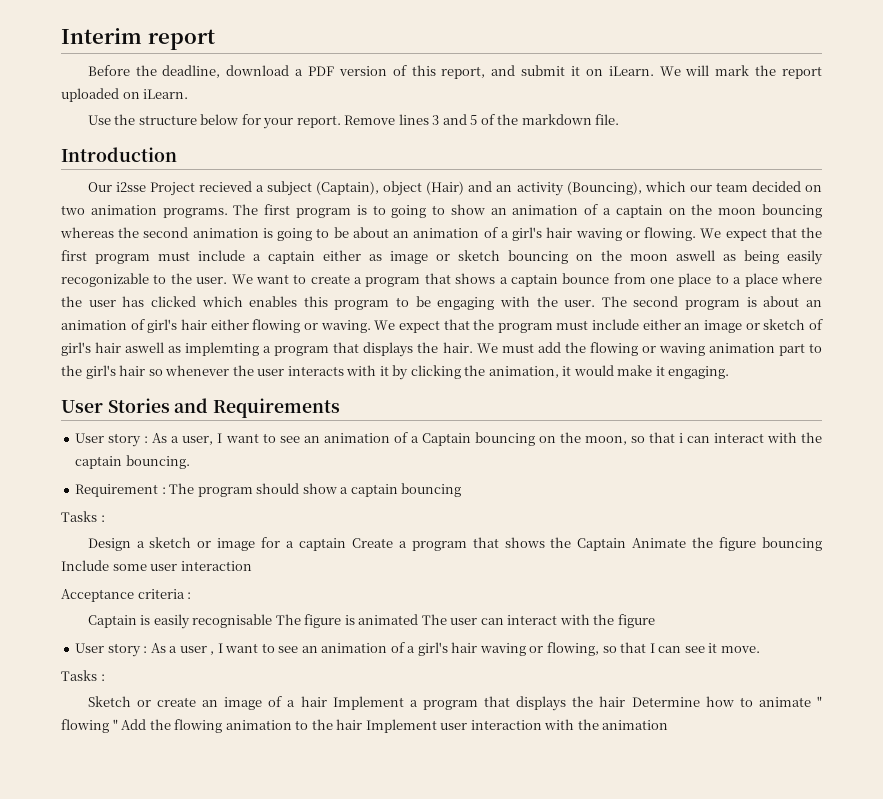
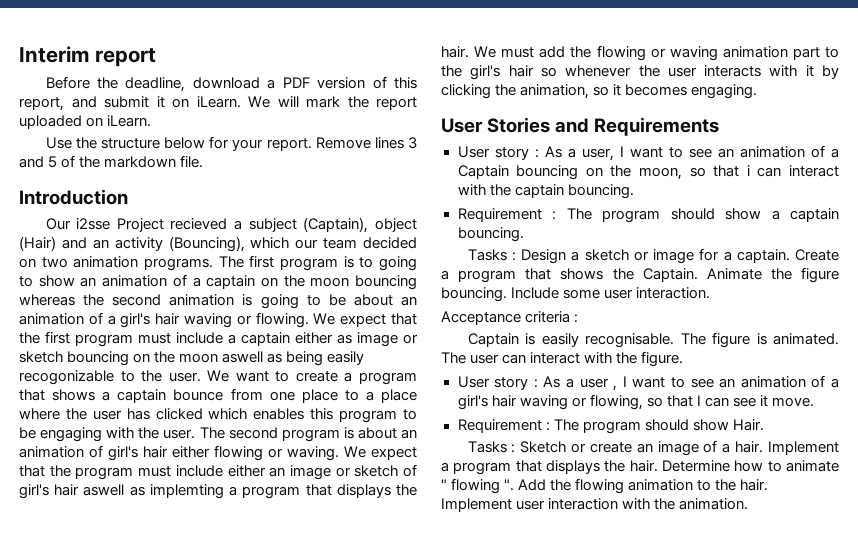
[562,365,665,376] it would make it -> [593,84,688,96] so it becomes
[401,483,462,497] [61,511,105,522] bouncing // Tasks : // -> [457,227,524,242] [467,249,516,261] bouncing. // Tasks :
[299,538,347,551] captain -> [736,249,790,263] captain.
[577,538,627,551] Captain -> [642,268,698,282] Captain.
[761,537,822,551] bouncing -> [441,287,507,302] bouncing.
[180,561,252,571] interaction -> [636,287,711,299] interaction.
[192,614,273,628] recognisable -> [585,333,675,348] recognisable.
[358,614,419,625] animated -> [773,333,839,345] animated.
[617,614,655,628] figure -> [641,351,684,367] figure.
[61,670,105,681] // Tasks : // -> [457,419,764,434] [467,441,516,453] // Requirement : The program should show Hair. // Tasks :
[300,696,327,707] hair -> [735,441,764,453] hair.
[599,696,626,707] hair -> [629,460,658,472] hair.
[112,719,118,730] " -> [504,479,515,491] ".
[336,719,363,730] hair -> [740,479,769,491] hair.
[602,720,669,730] animation -> [679,498,749,510] animation.

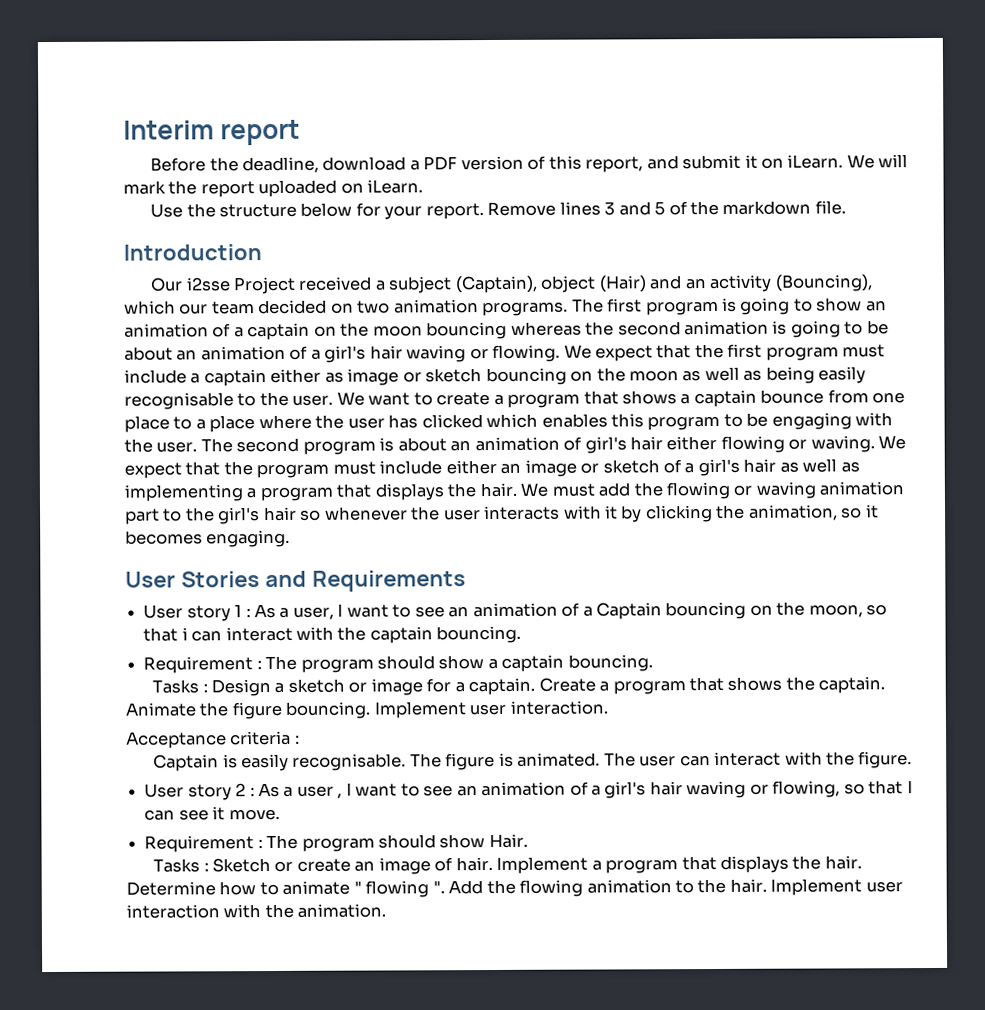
[170,218,228,230] recieved -> [298,276,373,291] received
[359,257,374,268] to -> (738, 304) none
[222,351,264,363] aswell -> [682,366,740,382] as well
[19,370,114,385] recogonizable -> [124,392,234,410] recognisable
[19,484,224,499] girl's hair aswell as implemting -> [684,458,860,477] [124,484,243,502] a girl's hair as well as implementing
(529, 153) none -> [234,604,243,618] 1
[642,268,698,282] Captain. -> [818,676,886,694] captain.
[511,287,601,299] Include some -> [373,701,466,719] Implement
(529, 383) none -> [235,783,247,797] 2
[722,443,731,453] a -> (454, 864) none

